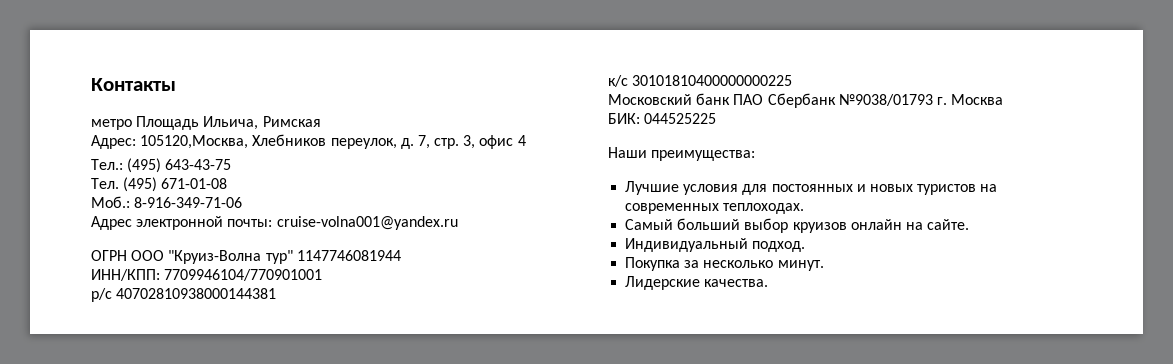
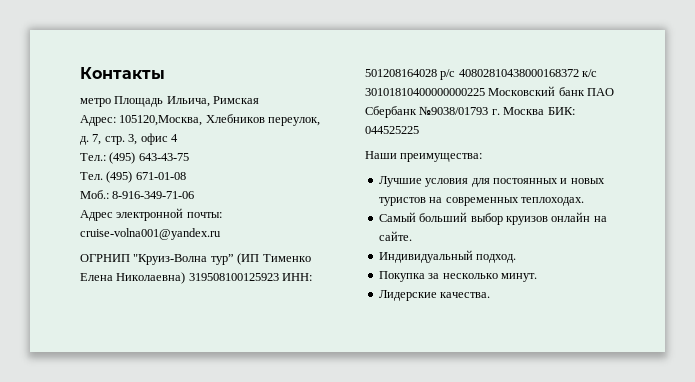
[91,250,401,264] [91,269,323,281] [91,288,277,302] ОГРН ООО "Круиз-Волна тур" 1147746081944 // ИНН/КПП: 7709946104/770901001 // р/с 40702810938000144381 // -> [80,253,311,265] [80,272,313,284] [365,69,579,80] ОГРНИП "Круиз-Волна тур” (ИП Тименко Елена Николаевна) 319508100125923 ИНН: 501208164028 р/с 40802810438000168372
(793, 80) // -> (485, 92) none
(1004, 99) // -> (545, 111) none

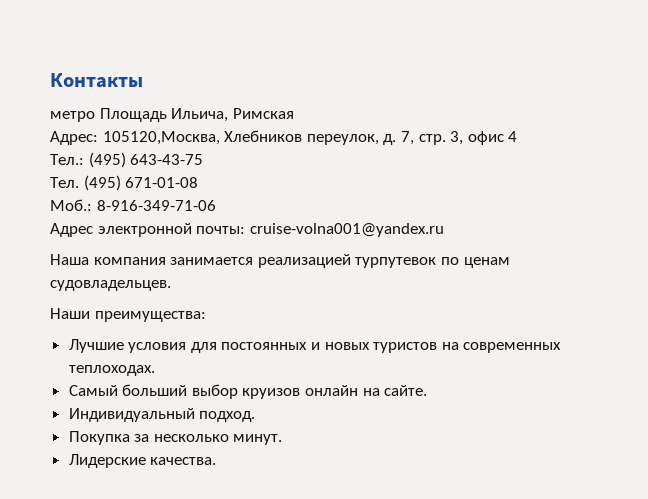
[80,253,311,265] [80,272,313,284] [365,69,598,80] [365,86,615,96] [365,106,575,118] [365,126,419,134] ОГРНИП "Круиз-Волна тур” (ИП Тименко Елена Николаевна) 319508100125923 ИНН: 501208164028 р/с 40802810438000168372 к/с 30101810400000000225 Московский банк ПАО Сбербанк №9038/01793 г. Москва БИК: 044525225 -> [50,254,510,268] [50,280,171,291] Наша компания занимается реализацией турпутевок по ценам судовладельцев.

